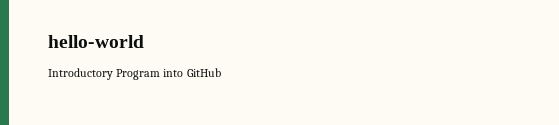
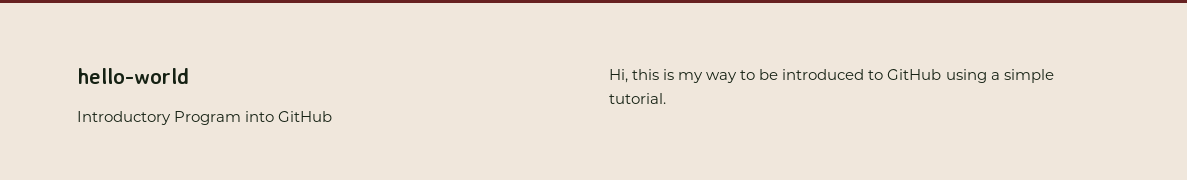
(221, 72) none -> [609,69,1054,83] [609,93,666,104] // Hi, this is my way to be introduced to GitHub using a simple tutorial.

